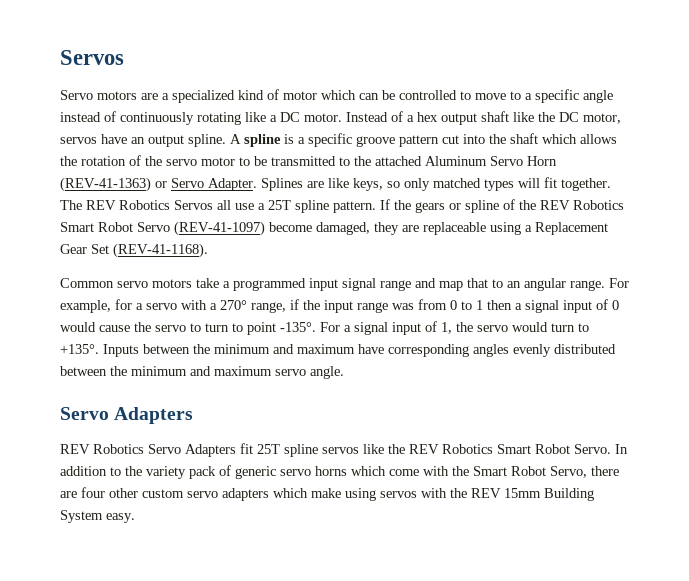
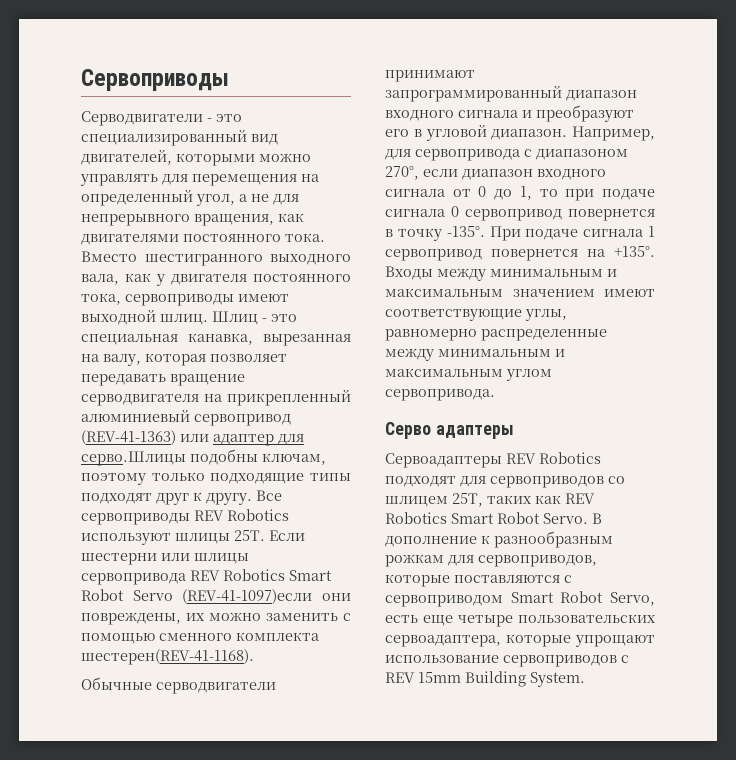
[60,50,124,65] [60,89,613,103] [60,111,621,125] [60,133,617,147] [60,155,557,166] [60,177,611,192] [60,199,536,213] Servos // Servo motors are a specialized kind of motor which can be controlled to move to a specific angle instead of continuously rotating like a DC motor. Instead of a hex output shaft like the DC motor, servos have an output spline. A spline is a specific groove pattern cut into the shaft which allows the rotation of the servo motor to be transmitted to the attached Aluminum Servo Horn (REV-41-1363) or Servo Adapter. Splines are like keys, so only matched types will fit together. The REV Robotics Servos all use a 25T spline pattern. If the gears or spline of the -> [81,69,229,91] [81,111,242,126] [81,130,278,146] [81,150,311,166] [80,174,319,186] [81,190,299,206] [81,213,304,226] [81,233,325,245] [81,251,351,266] [81,273,351,286] [81,293,289,306] [81,310,297,325] [81,333,351,346] [81,353,287,366] [81,374,245,386] [81,390,351,406] [81,410,291,426] [81,430,304,446] [81,449,326,466] [81,472,351,485] [81,490,282,505] [81,509,289,525] [81,530,305,545] [81,553,249,565] [81,573,186,585] Сервоприводы // Серводвигатели - это специализированный вид двигателей, которыми можно управлять для перемещения на определенный угол, а не для непрерывного вращения, как двигателями постоянного тока. Вместо шестигранного выходного вала, как у двигателя постоянного тока, сервоприводы имеют выходной шлиц. Шлиц - это специальная канавка, вырезанная на валу, которая позволяет передавать вращение серводвигателя на прикрепленный алюминиевый сервопривод (REV-41-1363) или адаптер для серво.Шлицы подобны ключам, поэтому только подходящие типы подходят друг к другу. Все сервоприводы REV Robotics используют шлицы 25T. Если шестерни или шлицы сервопривода
[174,221,608,236] [60,243,208,258] [60,278,629,291] [60,299,619,313] [60,321,589,335] [60,344,616,357] [60,366,344,379] [60,407,194,424] [60,443,405,457] (REV-41-1097) become damaged, they are replaceable using a Replacement Gear Set (REV-41-1168). // Common servo motors take a programmed input signal range and map that to an angular range. For example, for a servo with a 270° range, if the input range was from 0 to 1 then a signal input of 0 would cause the servo to turn to point -135°. For a signal input of 1, the servo would turn to +135°. Inputs between the minimum and maximum have corresponding angles evenly distributed between the minimum and maximum servo angle. // Servo Adapters // REV Robotics Servo Adapters fit 25T spline servos like the -> [182,589,351,604] [81,612,351,625] [81,632,319,644] [81,649,254,665] [81,677,276,694] [385,70,475,82] [385,86,637,102] [385,105,634,122] [385,125,655,141] [385,149,628,161] [385,166,606,180] [385,186,655,201] [385,206,655,221] [385,226,655,241] [385,246,655,261] [385,266,617,281] [385,288,655,297] [385,309,567,321] [385,329,607,341] [385,348,565,361] [385,368,552,381] [385,389,495,401] [385,422,514,439] [385,452,601,468] [385,476,625,488] [385,493,561,507] (REV-41-1097)если они повреждены, их можно заменить с помощью сменного комплекта шестерен(REV-41-1168). // Обычные серводвигатели принимают запрограммированный диапазон входного сигнала и преобразуют его в угловой диапазон. Например, для сервопривода с диапазоном 270°, если диапазон входного сигнала от 0 до 1, то при подаче сигнала 0 сервопривод повернется в точку -135°. При подаче сигнала 1 сервопривод повернется на +135°. Входы между минимальным и максимальным значением имеют соответствующие углы, равномерно распределенные между минимальным и максимальным углом сервопривода. // Серво адаптеры // Сервоадаптеры REV Robotics подходят для сервоприводов со шлицем 25T, таких как
[615,444,628,454] [60,465,619,479] [60,487,467,501] In addition to the variety pack of generic servo horns which come with the Smart Robot Servo, there are four other custom servo adapters which make using servos with the -> [592,513,602,524] [385,531,613,548] [385,554,597,567] [385,574,572,587] [385,591,655,607] [385,614,656,627] [385,634,655,647] [385,655,629,667] В дополнение к разнообразным рожкам для сервоприводов, которые поставляются с сервоприводом Smart Robot Servo, есть еще четыре пользовательских сервоадаптера, которые упрощают использование сервоприводов с
[60,510,135,523] System easy. -> [530,672,585,687] System.

